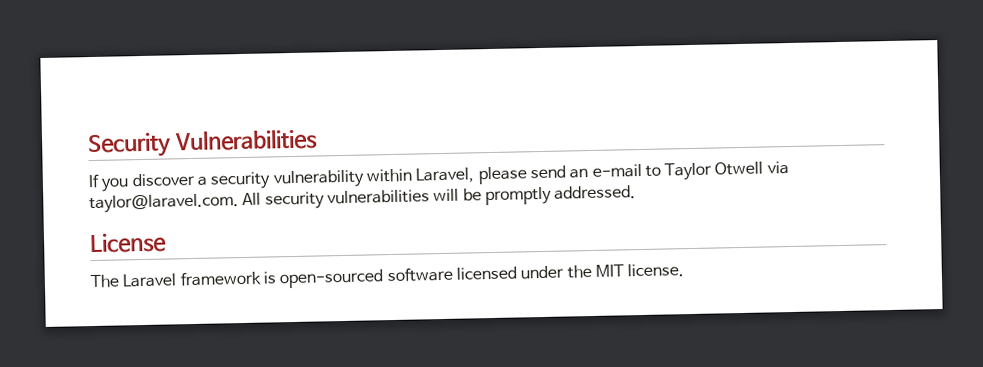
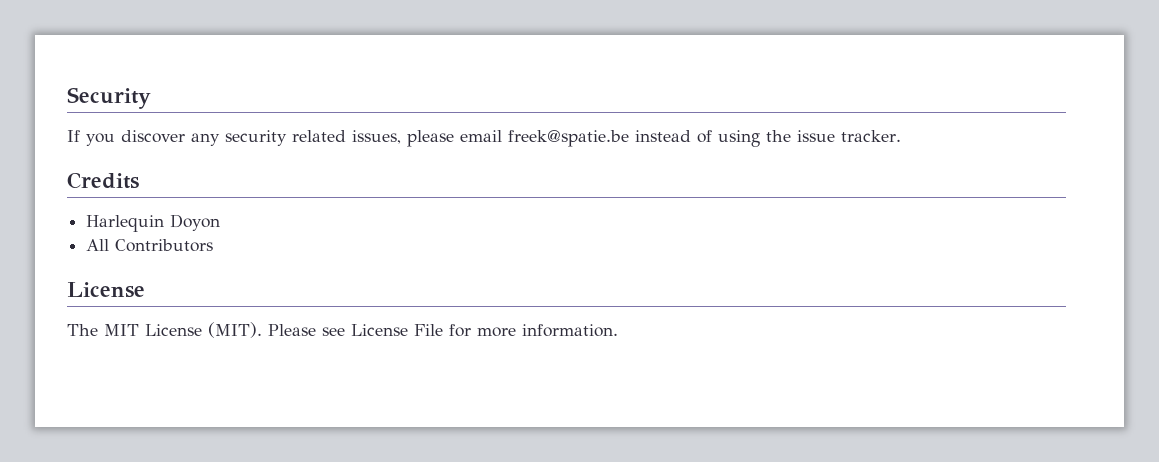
[173,128,318,152] Vulnerabilities -> (151, 98) none
[196,161,789,190] [89,185,637,214] [89,232,167,254] [90,263,685,289] a security vulnerability within Laravel, please send an e-mail to Taylor Otwell via taylor@laravel.com. All security vulnerabilities will be promptly addressed. // License // The Laravel framework is open-sourced software licensed under the MIT license. -> [191,130,901,147] [67,172,139,189] [86,214,221,232] [86,239,214,252] [67,282,145,298] [67,322,618,338] any security related issues, please email freek@spatie.be instead of using the issue tracker. // Credits // Harlequin Doyon // All Contributors // License // The MIT License (MIT). Please see License File for more information.

